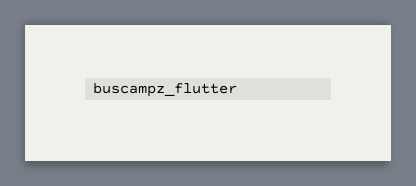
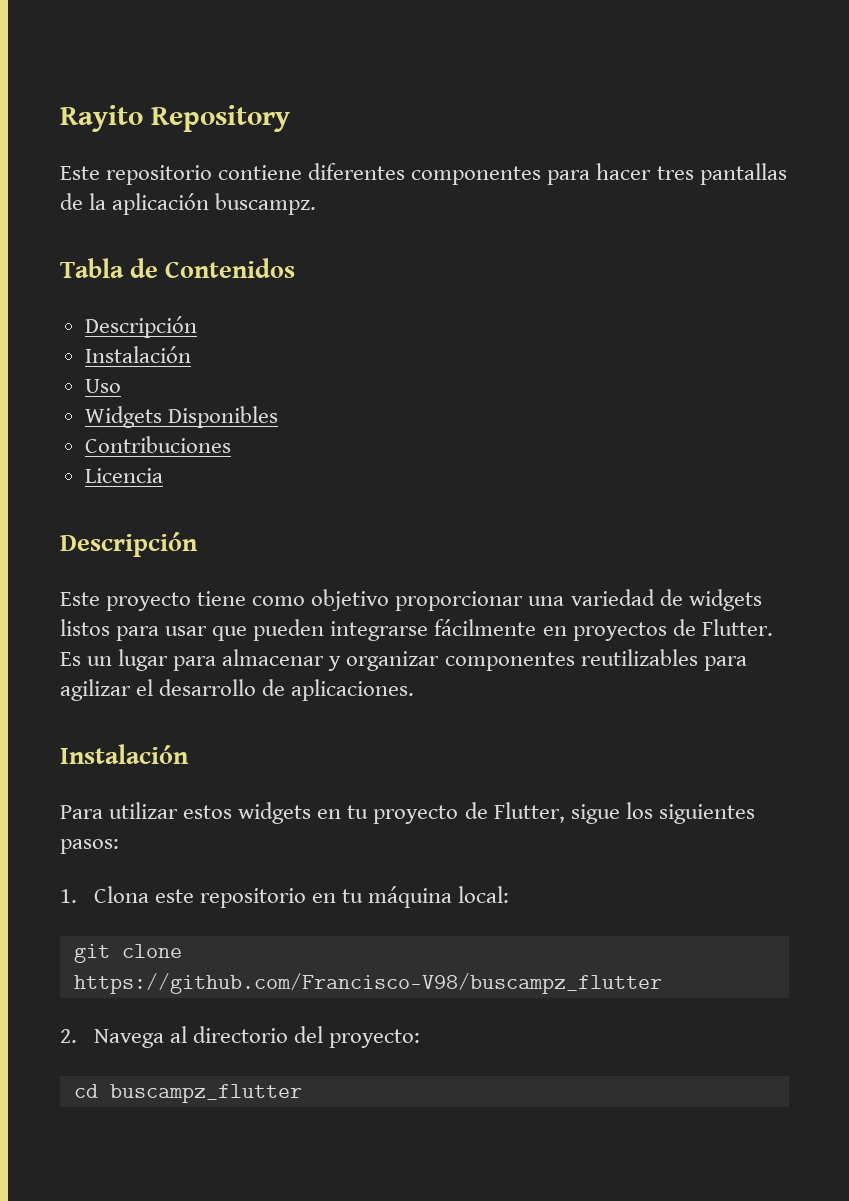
(92, 90) none -> [60,105,290,132] [60,163,787,185] [60,193,317,215] [60,258,296,278] [84,316,197,338] [84,346,191,363] [84,379,121,393] [84,406,278,428] [84,436,231,453] [84,468,163,483] [60,532,198,557] [60,589,762,611] [60,619,773,641] [60,649,747,671] [60,679,415,701] [60,744,189,764] [60,802,755,824] [60,839,119,854] [60,886,510,908] [73,944,182,963] [73,973,662,994] [60,1026,421,1048] [73,1084,98,1098] Rayito Repository // Este repositorio contiene diferentes componentes para hacer tres pantallas de la aplicación buscampz. // Tabla de Contenidos // Descripción // Instalación // Uso // Widgets Disponibles // Contribuciones // Licencia // Descripción // Este proyecto tiene como objetivo proporcionar una variedad de widgets listos para usar que pueden integrarse fácilmente en proyectos de Flutter. Es un lugar para almacenar y organizar componentes reutilizables para agilizar el desarrollo de aplicaciones. // Instalación // Para utilizar estos widgets en tu proyecto de Flutter, sigue los siguientes pasos: // 1. Clona este repositorio en tu máquina local: // git clone https://github.com/Francisco-V98/buscampz_flutter // 2. Navega al directorio del proyecto: // cd

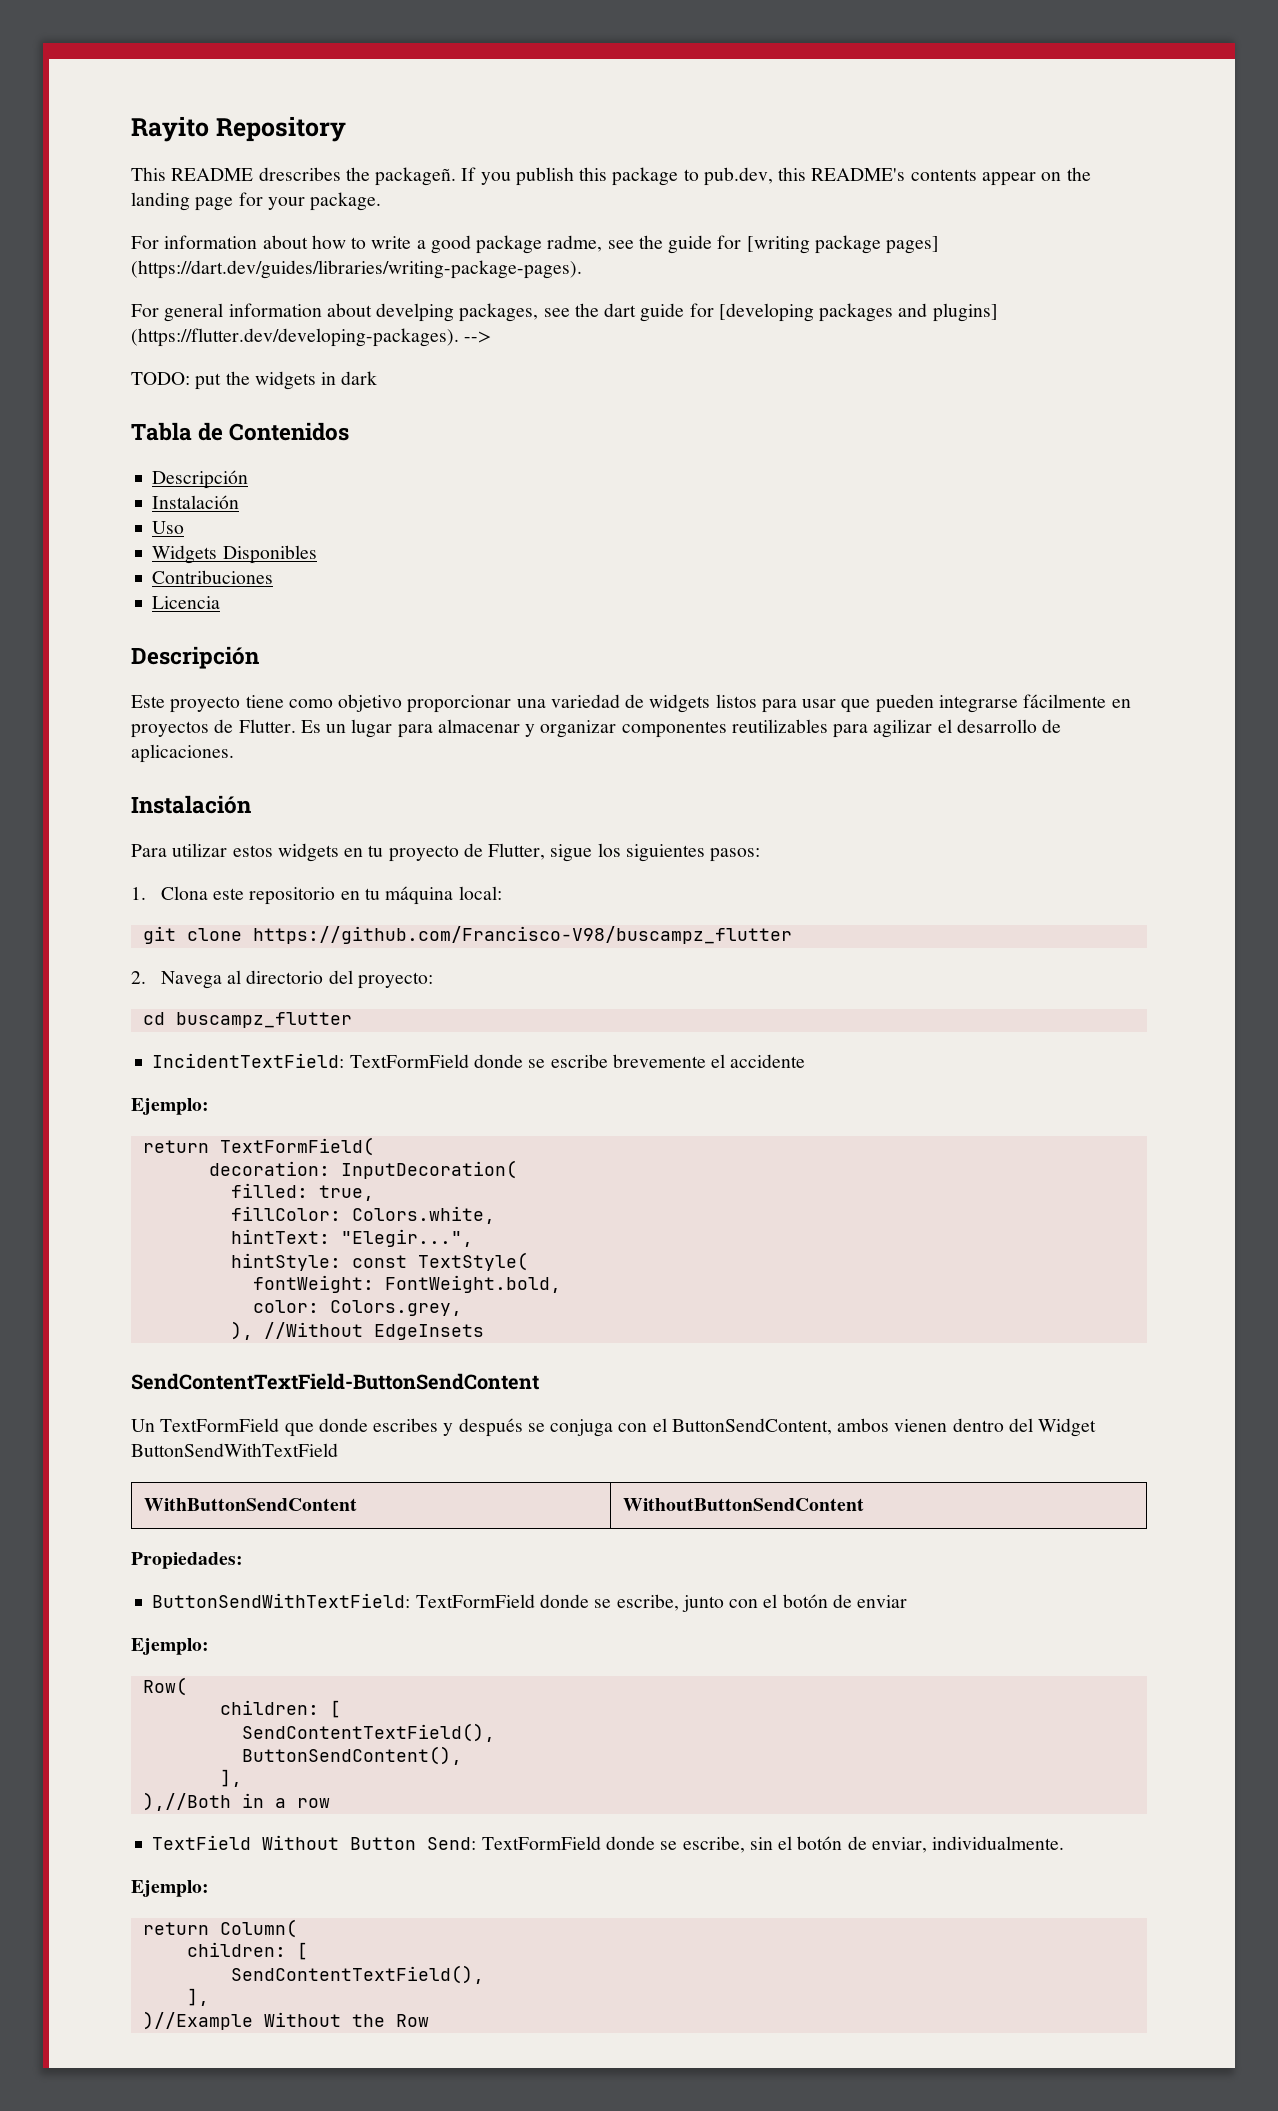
[60,163,787,185] [60,193,317,215] Este repositorio contiene diferentes componentes para hacer tres pantallas de la aplicación buscampz. -> [131,167,1091,186] [131,192,382,211] [131,235,940,254] [131,260,582,279] [131,303,998,322] [131,328,492,347] [131,371,378,390] This README drescribes the packageñ. If you publish this package to pub.dev, this README's contents appear on the landing page for your package. // For information about how to write a good package radme, see the guide for [writing package pages] (https://dart.dev/guides/libraries/writing-package-pages). // For general information about develping packages, see the dart guide for [developing packages and plugins] (https://flutter.dev/developing-packages). --> // TODO: put the widgets in dark
(302, 1093) none -> [152,1053,806,1068] [131,1098,209,1115] [142,1137,374,1156] [208,1160,517,1179] [230,1183,374,1201] [230,1206,495,1224] [230,1229,473,1247] [230,1252,528,1271] [252,1275,561,1293] [252,1300,462,1316] [230,1321,484,1340] [131,1373,539,1390] [131,1418,1097,1437] [131,1443,338,1457] [143,1498,357,1511] [622,1498,864,1511] [131,1552,243,1569] [152,1593,908,1612] [131,1638,209,1655] [142,1677,187,1696] [219,1700,341,1718] [241,1723,495,1742] [241,1746,462,1765] [219,1769,242,1787] [142,1792,330,1811] [152,1835,1065,1853] [131,1880,209,1897] [142,1919,297,1938] [186,1942,308,1960] [230,1965,484,1984] [186,1988,209,2006] [142,2011,429,2030] // IncidentTextField: TextFormField donde se escribe brevemente el accidente // Ejemplo: // return TextFormField( // decoration: InputDecoration( // filled: true, // fillColor: Colors.white, // hintText: "Elegir...", // hintStyle: const TextStyle( // fontWeight: FontWeight.bold, // color: Colors.grey, // ), //Without EdgeInsets // SendContentTextField-ButtonSendContent // Un TextFormField que donde escribes y después se conjuga con el ButtonSendContent, ambos vienen dentro del Widget ButtonSendWithTextField // WithButtonSendContent | WithoutButtonSendContent // Propiedades: // ButtonSendWithTextField: TextFormField donde se escribe, junto con el botón de enviar // Ejemplo: // Row( // children: [ // SendContentTextField(), // ButtonSendContent(), // ], // ),//Both in a row // TextField Without Button Send: TextFormField donde se escribe, sin el botón de enviar, individualmente. // Ejemplo: // return Column( // children: [ // SendContentTextField(), // ], // )//Example Without the Row

